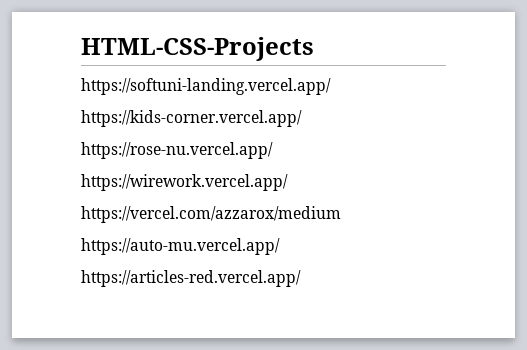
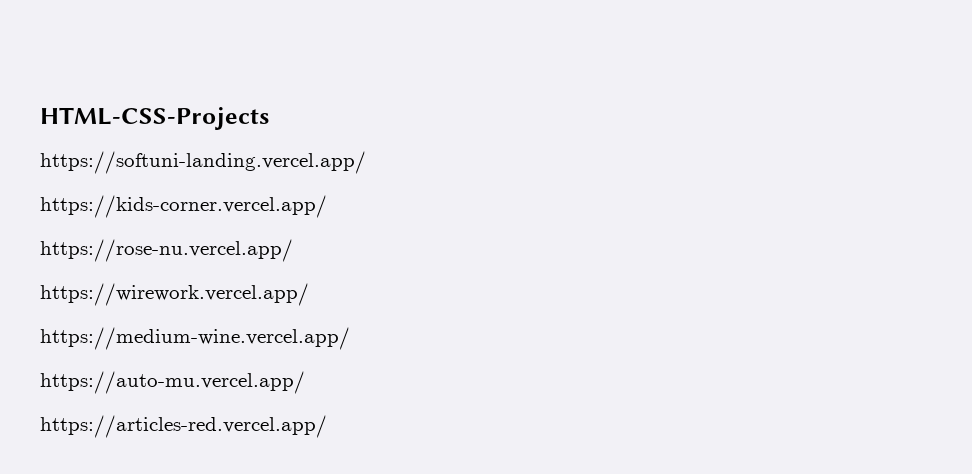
[81,206,341,223] https://vercel.com/azzarox/medium -> [40,327,350,350] https://medium-wine.vercel.app/

